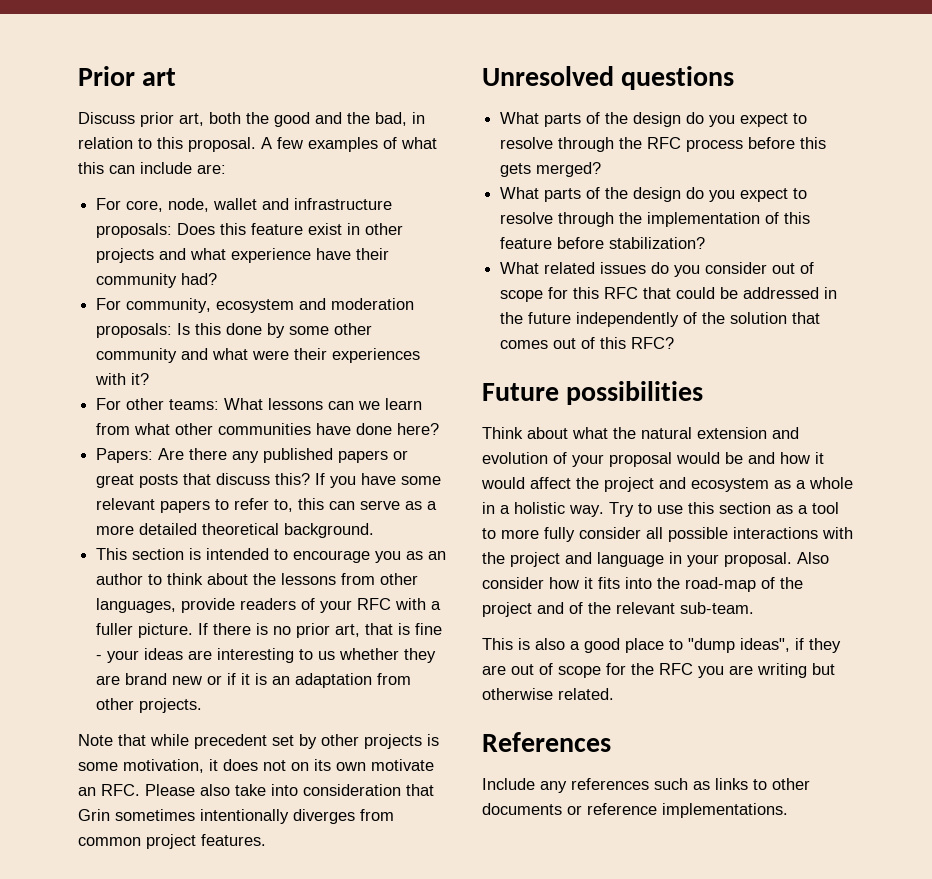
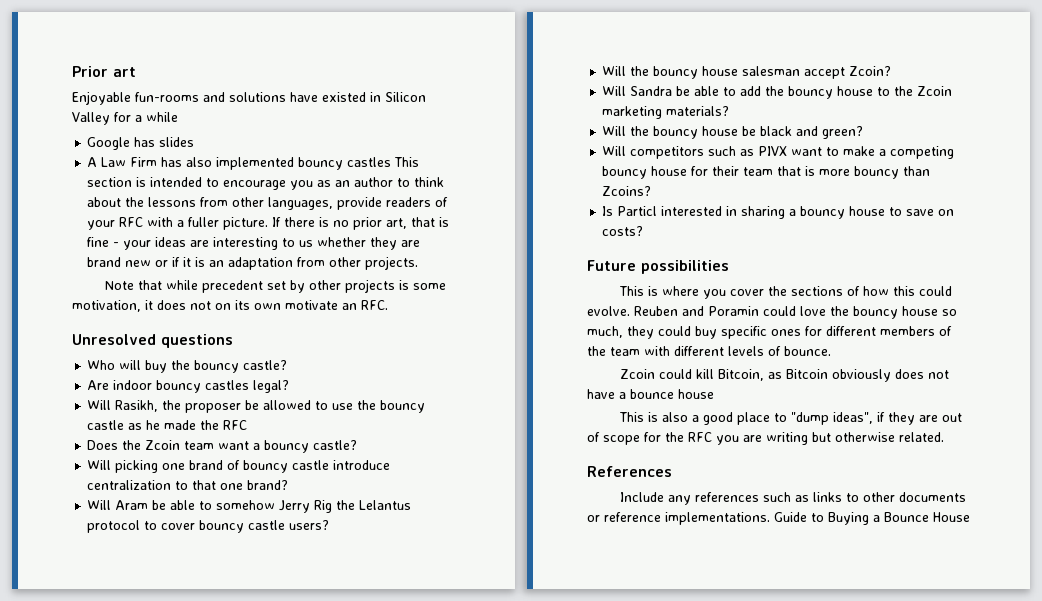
[78,112,425,127] [78,137,437,152] [78,162,226,174] [96,198,393,212] [96,223,404,238] [96,248,390,263] [96,273,218,288] [96,298,415,313] [96,323,373,338] [96,348,421,363] [95,373,150,385] [96,398,423,410] [96,423,440,435] [96,448,409,463] [96,473,442,488] [96,498,438,513] [96,523,375,538] Discuss prior art, both the good and the bad, in relation to this proposal. A few examples of what this can include are: // For core, node, wallet and infrastructure proposals: Does this feature exist in other projects and what experience have their community had? // For community, ecosystem and moderation proposals: Is this done by some other community and what were their experiences with it? // For other teams: What lessons can we learn from what other communities have done here? // Papers: Are there any published papers or great posts that discuss this? If you have some relevant papers to refer to, this can serve as a more detailed theoretical background. // -> [72,91,426,105] [72,112,178,125] [87,137,195,150] [87,157,392,170] Enjoyable fun-rooms and solutions have existed in Silicon Valley for a while // Google has slides // A Law Firm has also implemented bouncy castles
[145,784,434,796] [78,809,394,824] [78,834,266,849] [482,66,735,90] [500,112,808,127] [500,137,827,152] [500,162,602,177] [500,187,808,202] [500,212,811,227] [500,237,706,249] [500,262,815,277] [500,287,838,302] [500,312,821,327] [500,337,675,349] [482,381,704,405] [482,427,799,439] [482,452,824,467] [481,477,853,492] [482,502,839,517] [482,527,853,542] [482,552,829,567] [482,577,803,592] [482,602,754,617] Please also take into consideration that Grin sometimes intentionally diverges from common project features. // Unresolved questions // What parts of the design do you expect to resolve through the RFC process before this gets merged? // What parts of the design do you expect to resolve through the implementation of this feature before stabilization? // What related issues do you consider out of scope for this RFC that could be addressed in the future independently of the solution that comes out of this RFC? // Future possibilities // Think about what the natural extension and evolution of your proposal would be and how it would affect the project and ecosystem as a whole in a holistic way. Try to use this section as a tool to more fully consider all possible interactions with the project and language in your proposal. Also consider how it fits into the road-map of the project and of the relevant sub-team. -> [72,334,233,348] [87,360,288,373] [87,380,290,393] [87,400,426,413] [87,420,248,430] [87,440,358,453] [87,460,391,473] [87,480,289,490] [87,500,412,513] [87,520,330,533] [602,66,892,79] [602,86,953,99] [602,106,730,119] [602,126,864,139] [602,146,955,159] [602,166,931,179] [602,186,652,196] [602,206,955,219] [602,226,644,236] [587,260,729,274] [618,286,952,299] [587,306,957,319] [587,326,952,339] [587,346,831,356] [619,369,949,382] [587,389,714,399] // Unresolved questions // Who will buy the bouncy castle? // Are indoor bouncy castles legal? // Will Rasikh, the proposer be allowed to use the bouncy castle as he made the RFC // Does the Zcoin team want a bouncy castle? // Will picking one brand of bouncy castle introduce centralization to that one brand? // Will Aram be able to somehow Jerry Rig the Lelantus protocol to cover bouncy castle users? // Will the bouncy house salesman accept Zcoin? // Will Sandra be able to add the bouncy house to the Zcoin marketing materials? // Will the bouncy house be black and green? // Will competitors such as PIVX want to make a competing bouncy house for their team that is more bouncy than Zcoins? // Is Particl interested in sharing a bouncy house to save on costs? // Future possibilities // This is where you cover the sections of how this could evolve. Reuben and Poramin could love the bouncy house so much, they could buy specific ones for different members of the team with different levels of bounce. // Zcoin could kill Bitcoin, as Bitcoin obviously does not have a bounce house
(788, 810) none -> [774,512,970,525] Guide to Buying a Bounce House

